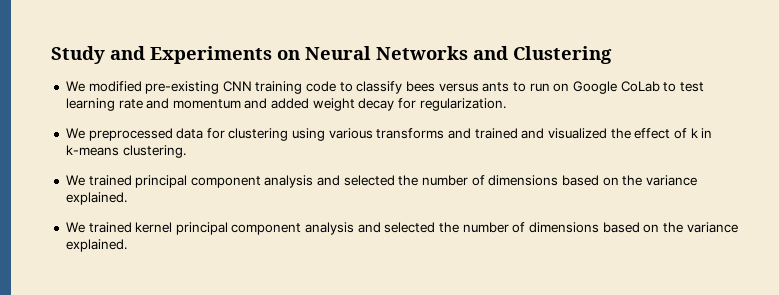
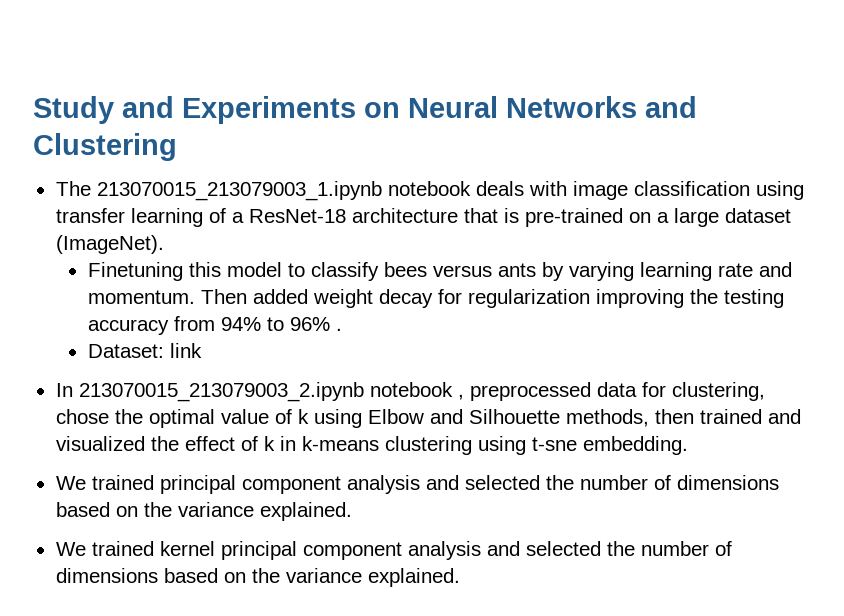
[65,81,337,94] We modified pre-existing CNN training code -> [55,181,804,201] [55,208,791,227] [55,235,164,254] [87,262,282,281] The 213070015_213079003_1.ipynb notebook deals with image classification using transfer learning of a ResNet-18 architecture that is pre-trained on a large dataset (ImageNet). // Finetuning this model
[512,81,704,94] to run on Google CoLab to test -> [541,262,634,281] by varying
[172,98,268,109] momentum and -> [87,289,247,304] momentum. Then
[419,98,506,111] [65,128,472,141] regularization. // We preprocessed data for clustering using various transforms and -> [467,289,784,308] [87,316,342,335] [87,343,202,358] [55,382,765,402] [55,409,694,428] regularization improving the testing accuracy from 94% to 96% . // Dataset: link // In 213070015_213079003_2.ipynb notebook , preprocessed data for clustering, chose the optimal value of k using Elbow and Silhouette methods, then
[122,145,186,158] clustering. -> [384,436,688,455] clustering using t-sne embedding.

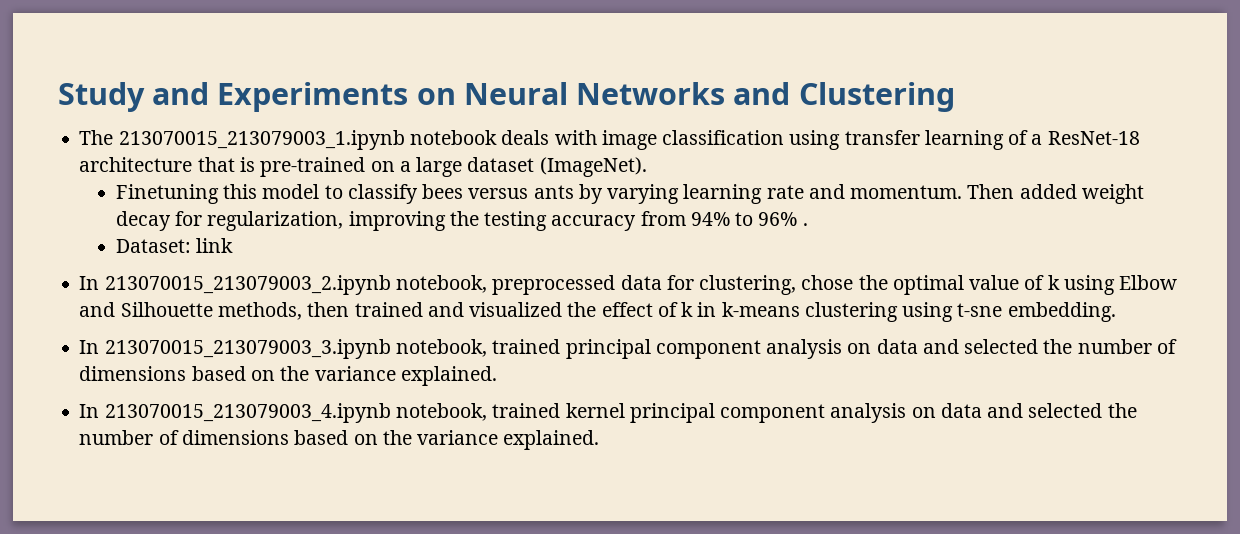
[467,289,590,308] regularization -> [207,211,344,231] regularization,
[369,382,464,400] notebook , -> [395,275,487,293] notebook,
[55,476,86,490] We -> [79,339,487,359] In 213070015_213079003_3.ipynb notebook,
(420, 484) none -> [847,339,918,354] on data
[55,542,86,556] We -> [79,403,487,423] In 213070015_213079003_4.ipynb notebook,
(481, 550) none -> [911,403,982,418] on data

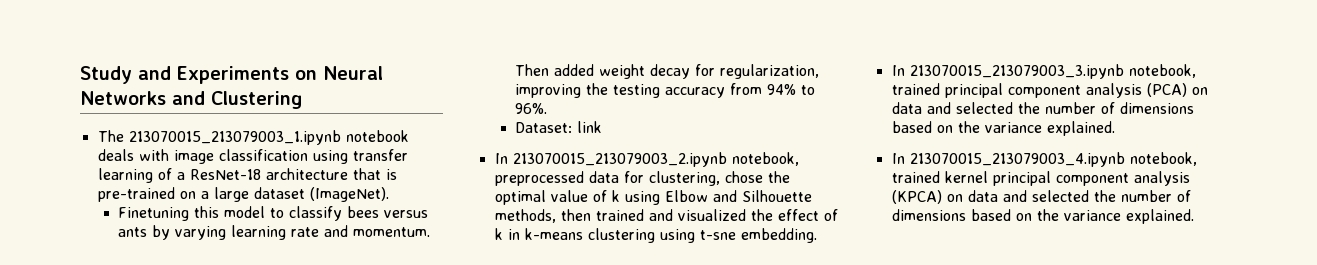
[758,212,808,226] 96% . -> [514,103,547,114] 96%.
(843, 349) none -> [1146,83,1187,97] (PCA)
(907, 413) none -> [891,190,942,204] (KPCA)

